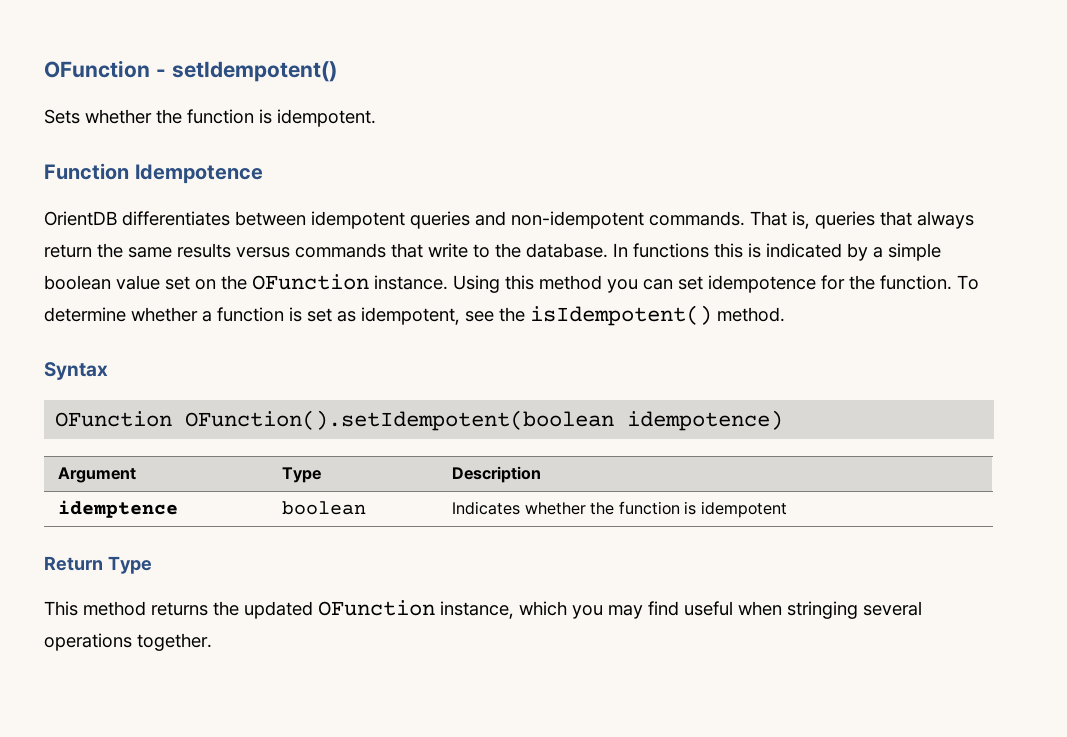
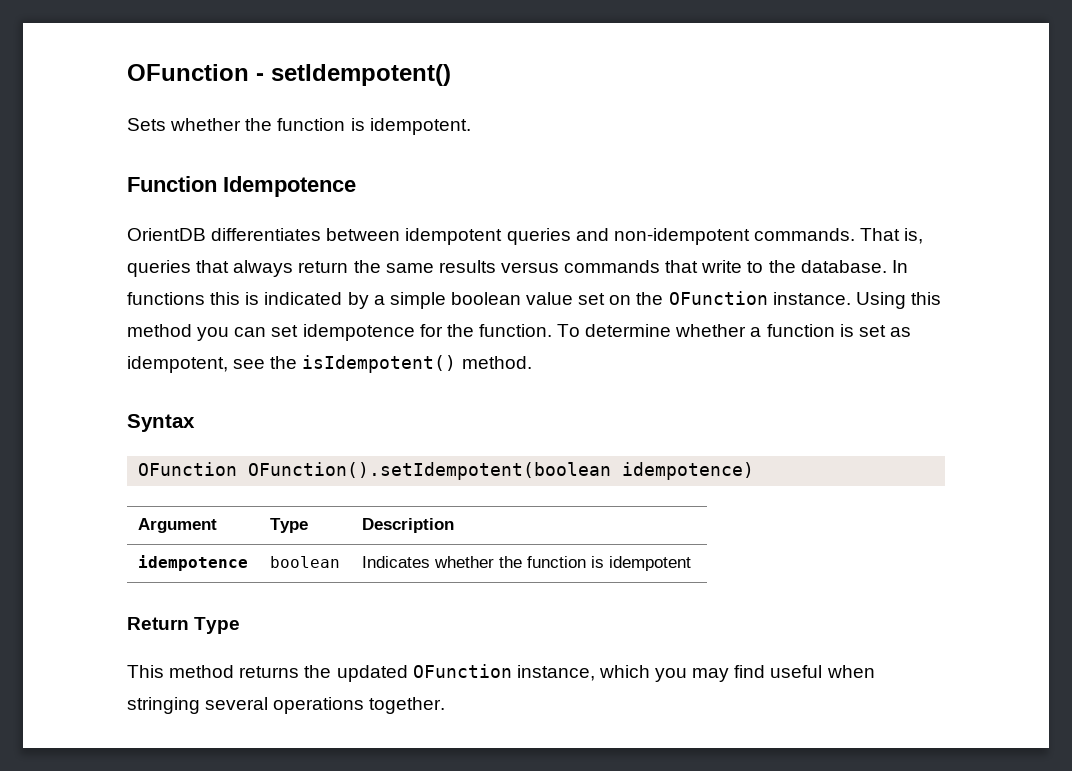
[58,500,179,518] idemptence -> [137,555,248,571] idempotence

